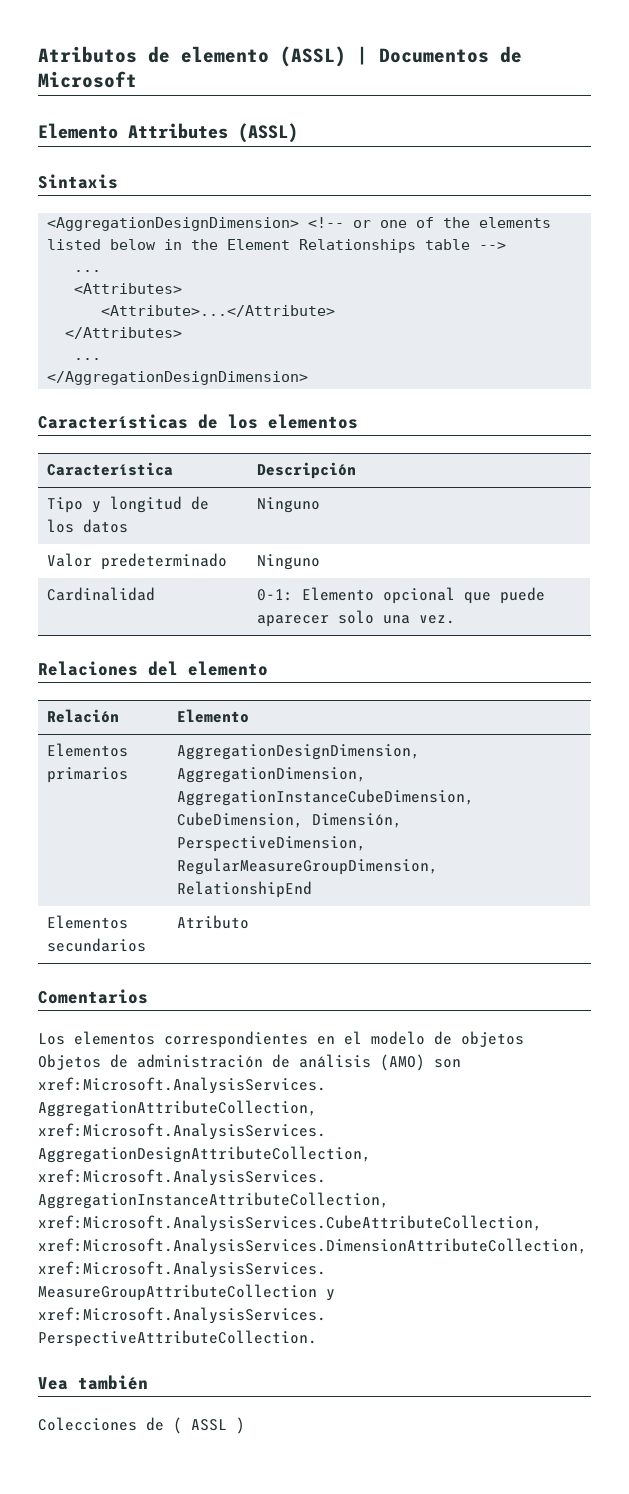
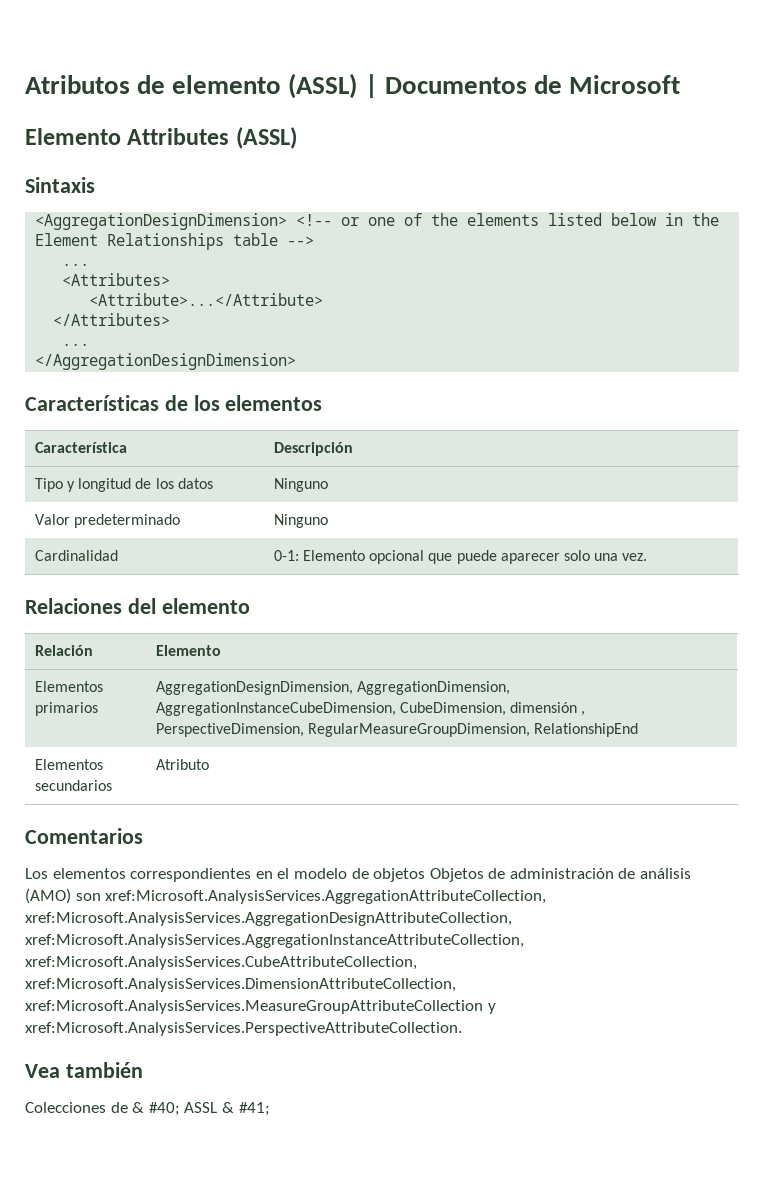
[312,813,403,828] Dimensión, -> [510,702,586,716] dimensión ,
[173,1417,245,1434] ( ASSL ) -> [132,1102,270,1116] & #40; ASSL & #41;

